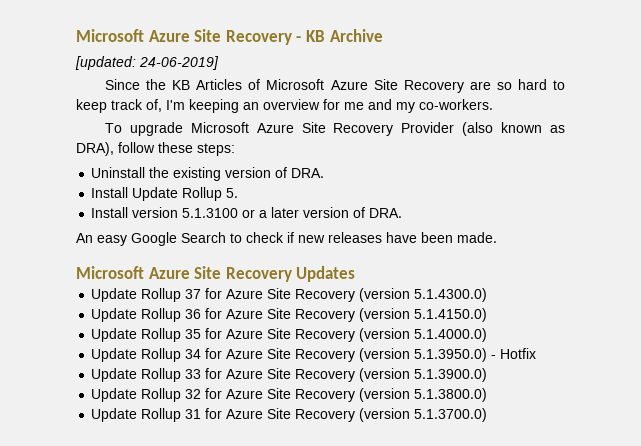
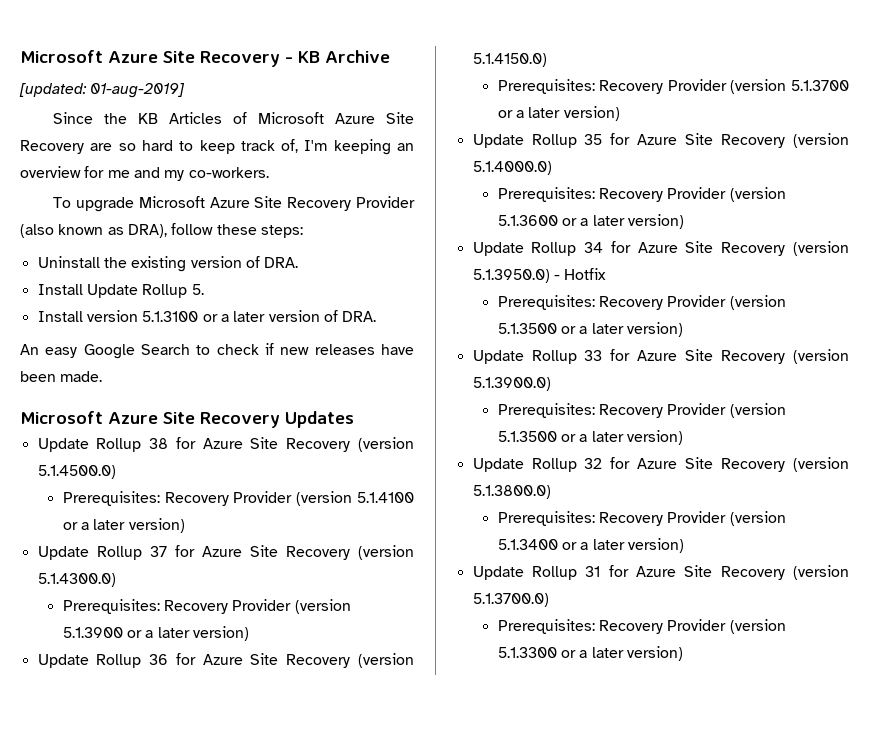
[139,56,219,70] 24-06-2019] -> [90,83,186,98] 01-aug-2019]
(356, 274) none -> [37,437,414,452] [37,465,116,479] [62,491,415,506] [62,518,185,533] // Update Rollup 38 for Azure Site Recovery (version 5.1.4500.0) // Prerequisites: Recovery Provider (version 5.1.4100 or a later version)
(488, 295) none -> [62,599,351,614] [62,626,250,641] // Prerequisites: Recovery Provider (version 5.1.3900 or a later version)
(488, 315) none -> [497,79,850,94] [497,106,620,121] // Prerequisites: Recovery Provider (version 5.1.3700 or a later version)
(488, 335) none -> [497,187,786,202] [497,214,685,229] // Prerequisites: Recovery Provider (version 5.1.3600 or a later version)
(537, 353) none -> [497,295,786,310] [497,322,684,337] // Prerequisites: Recovery Provider (version 5.1.3500 or a later version)
(488, 375) none -> [497,403,786,418] [497,430,684,445] // Prerequisites: Recovery Provider (version 5.1.3500 or a later version)
(488, 395) none -> [497,511,786,526] [497,538,685,553] // Prerequisites: Recovery Provider (version 5.1.3400 or a later version)
(488, 415) none -> [497,619,786,634] [497,646,684,661] // Prerequisites: Recovery Provider (version 5.1.3300 or a later version)

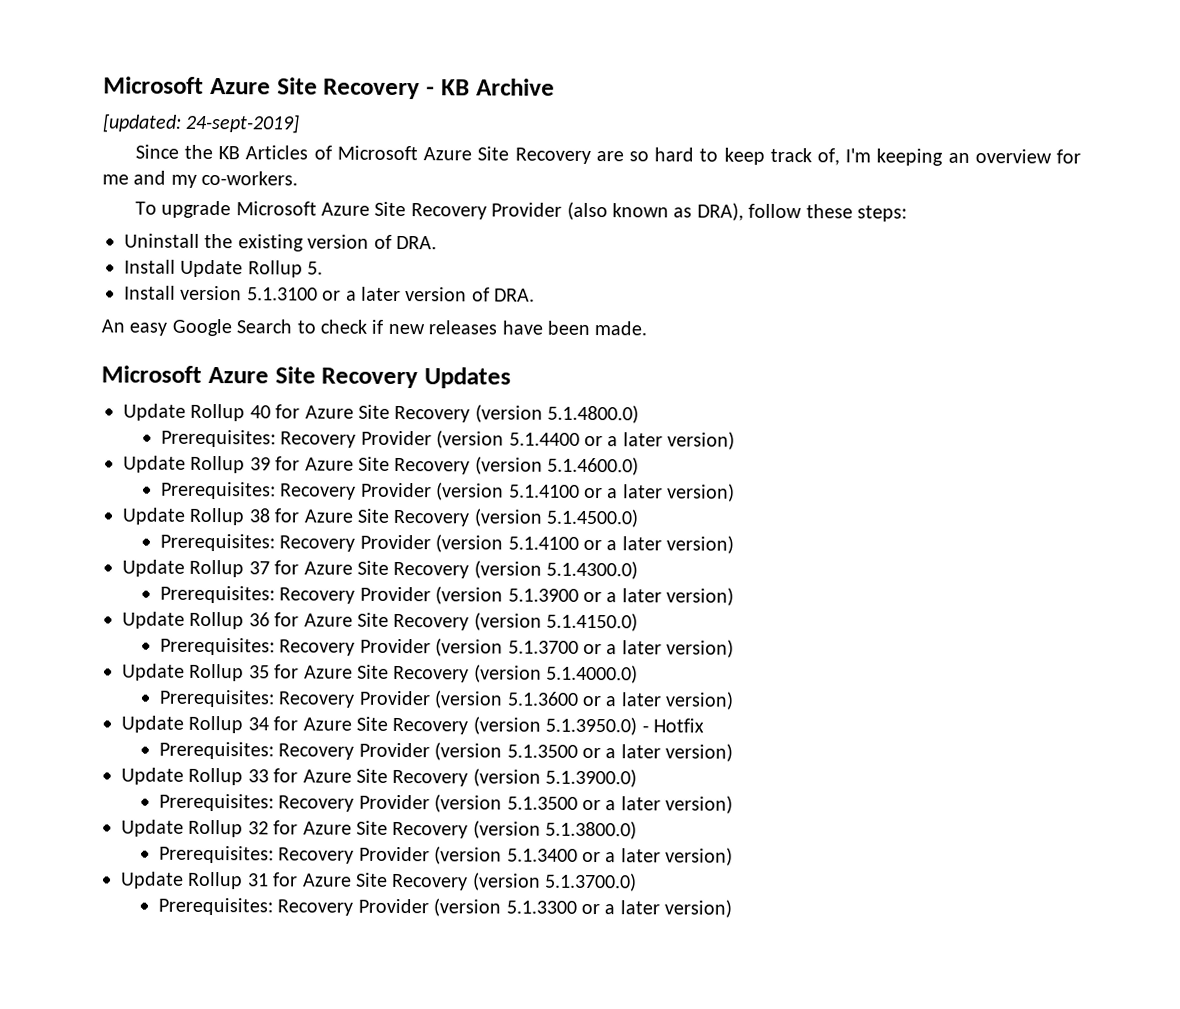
[90,83,186,98] 01-aug-2019] -> [185,113,301,134] 24-sept-2019]
(354, 419) none -> [123,403,640,424] [160,429,736,450] [123,455,640,476] [160,481,736,502] // Update Rollup 40 for Azure Site Recovery (version 5.1.4800.0) // Prerequisites: Recovery Provider (version 5.1.4400 or a later version) // Update Rollup 39 for Azure Site Recovery (version 5.1.4600.0) // Prerequisites: Recovery Provider (version 5.1.4100 or a later version)

